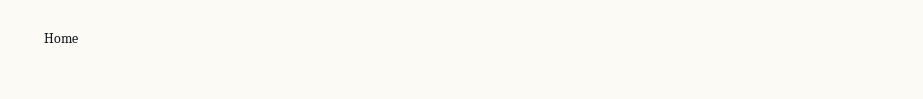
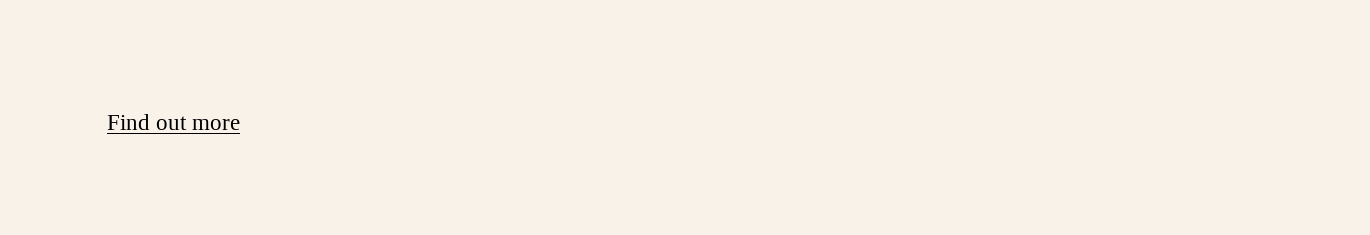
[44,33,78,43] Home -> [107,114,241,130] Find out more

